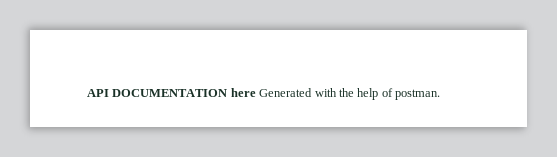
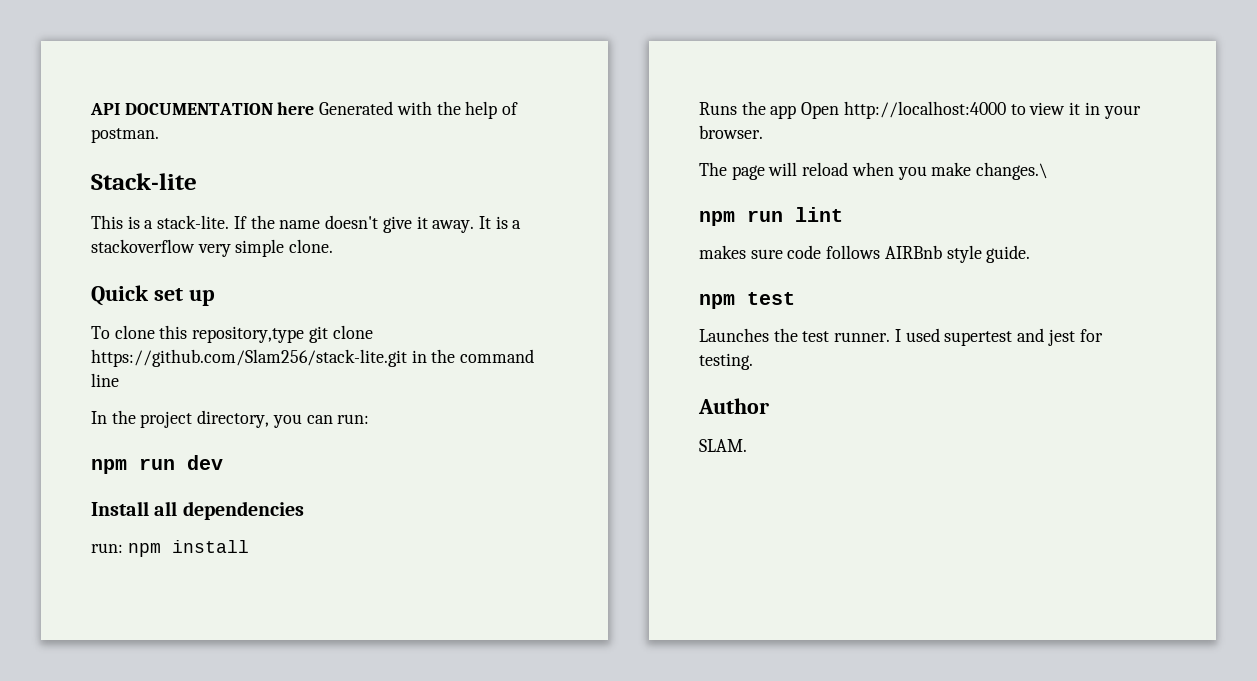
(440, 94) none -> [91,173,197,190] [91,215,522,233] [91,239,334,257] [91,285,215,306] [91,325,373,343] [91,349,535,367] [91,373,119,387] [91,410,370,428] [91,455,223,474] [91,501,304,520] [91,540,249,557] [699,101,1141,119] [699,125,763,139] [699,162,1049,180] [699,207,843,226] [699,245,1031,263] [699,292,795,309] [699,328,1103,346] [699,353,753,370] [698,398,769,414] [699,439,747,452] // Stack-lite // This is a stack-lite. If the name doesn't give it away. It is a stackoverflow very simple clone. // Quick set up // To clone this repository,type git clone https://github.com/Slam256/stack-lite.git in the command line // In the project directory, you can run: // npm run dev // Install all dependencies // run: npm install // Runs the app Open http://localhost:4000 to view it in your browser. // The page will reload when you make changes.\ // npm run lint // makes sure code follows AIRBnb style guide. // npm test // Launches the test runner. I used supertest and jest for testing. // Author // SLAM.

